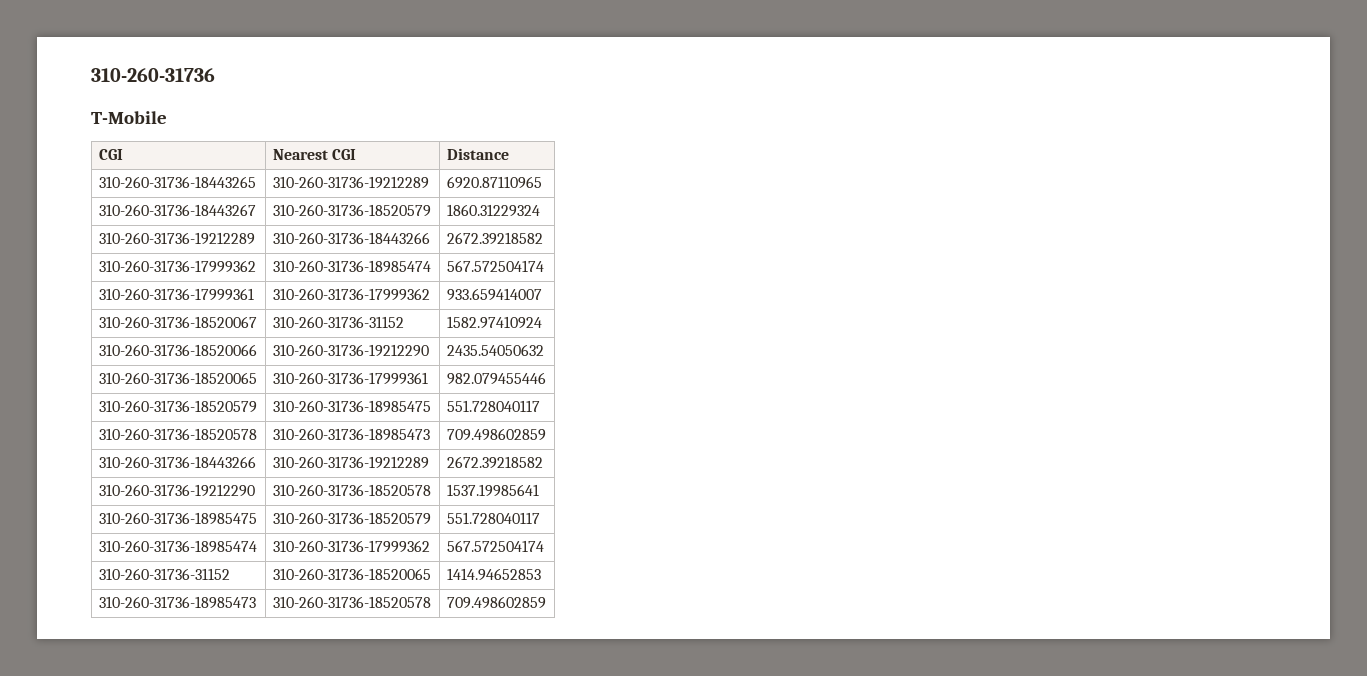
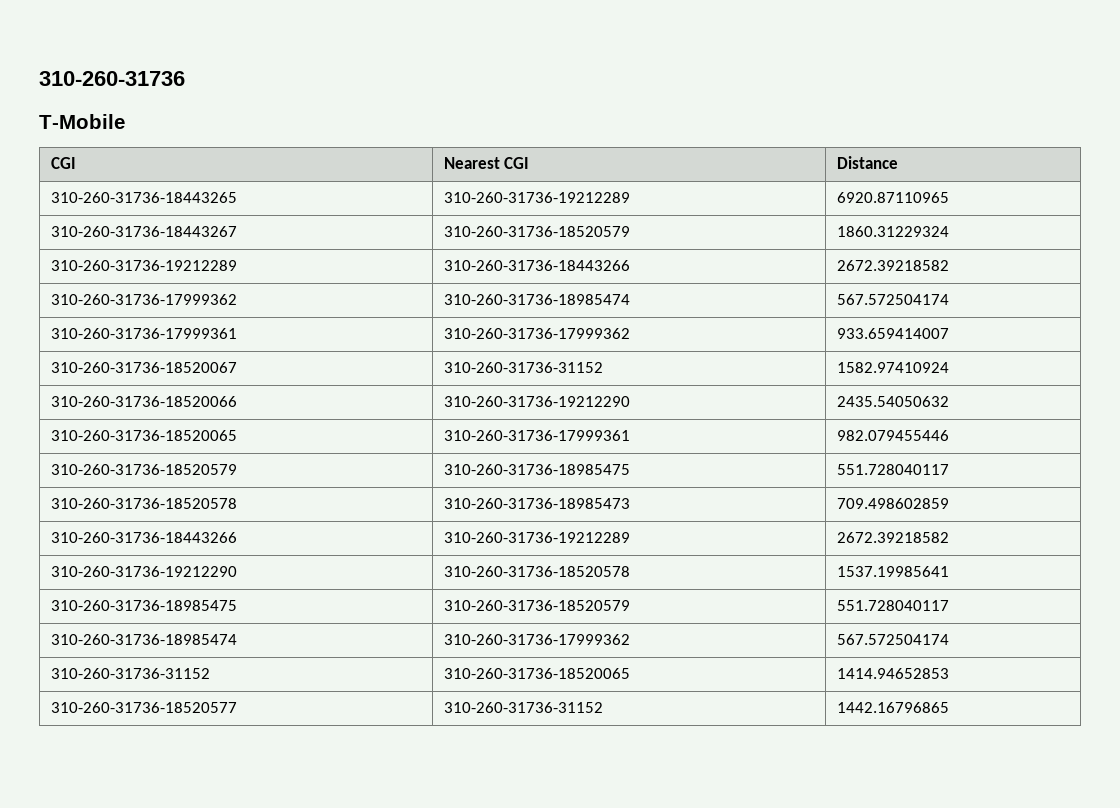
[98,596,256,609] [272,596,431,608] [446,596,546,609] 310-260-31736-18985473 | 310-260-31736-18520578 | 709.498602859 -> [50,702,237,713] [443,702,603,713] [836,702,949,713] 310-260-31736-18520577 | 310-260-31736-31152 | 1442.16796865

